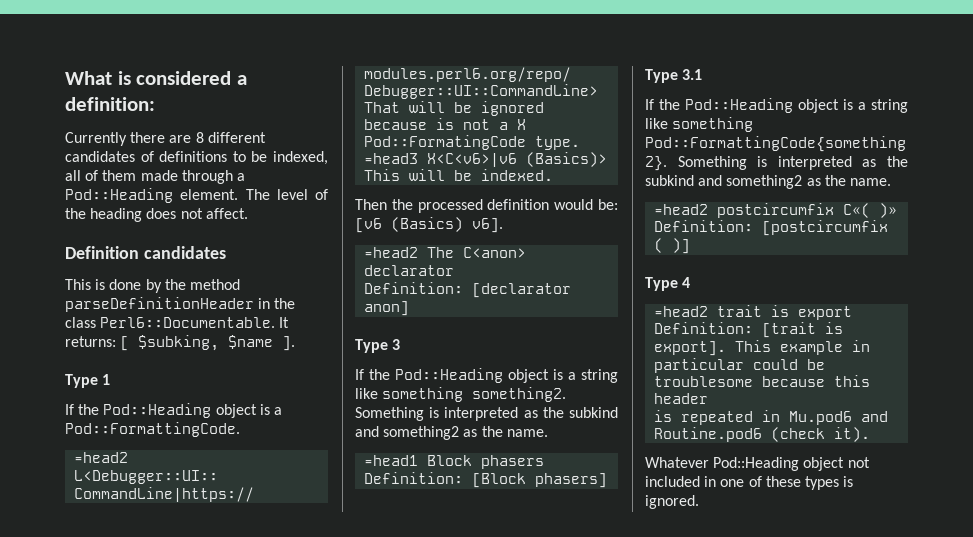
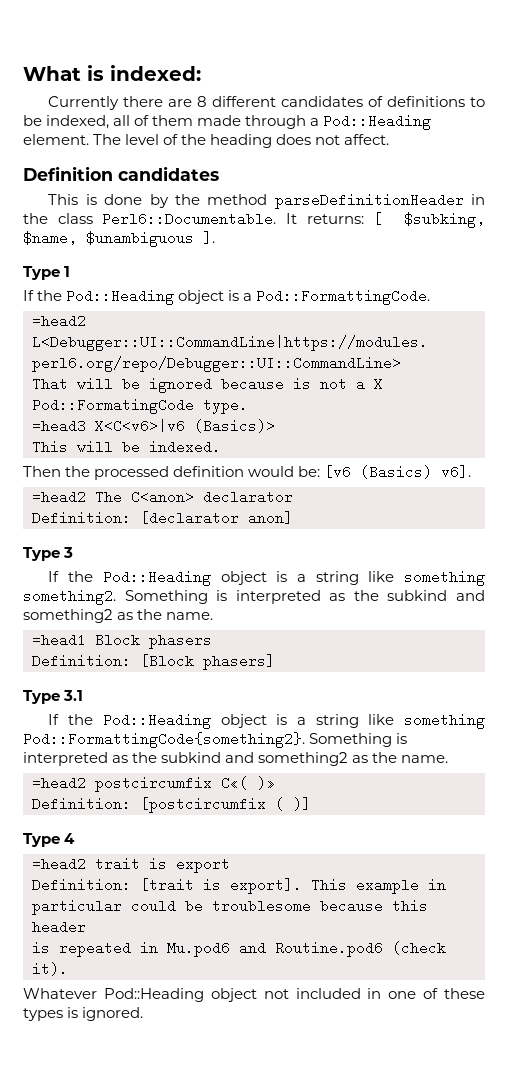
[136,71,248,85] [65,97,155,111] considered a definition: -> [110,65,201,81] indexed:
[228,335,274,349] $name -> [23,231,194,247] $name, $unambiguous

